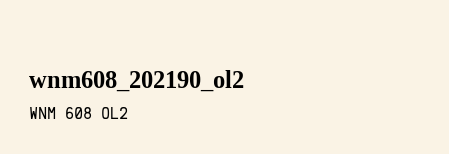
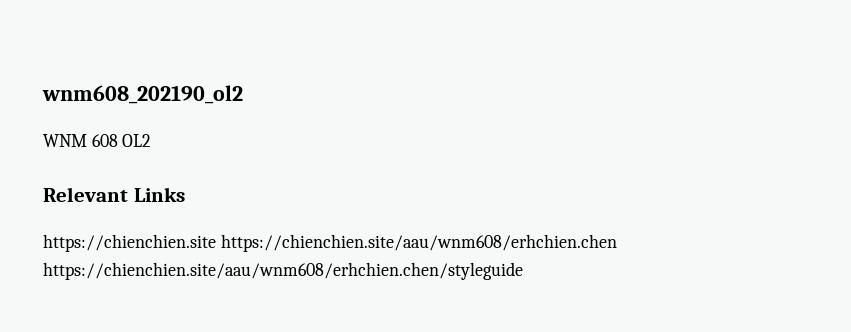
(128, 113) none -> [43,187,185,202] [43,234,617,252] [43,262,523,280] // Relevant Links // https://chienchien.site https://chienchien.site/aau/wnm608/erhchien.chen https://chienchien.site/aau/wnm608/erhchien.chen/styleguide

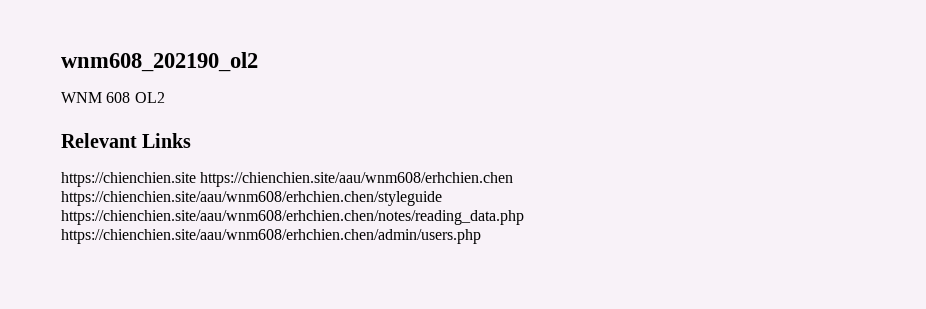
(523, 271) none -> [61,210,524,225] [61,229,481,244] https://chienchien.site/aau/wnm608/erhchien.chen/notes/reading_data.php https://chienchien.site/aau/wnm608/erhchien.chen/admin/users.php

